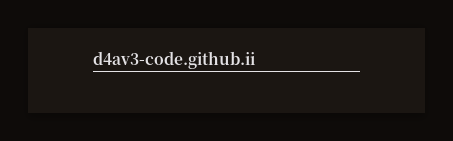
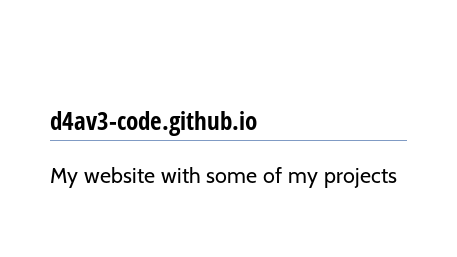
[93,51,255,69] d4av3-code.github.ii -> [50,111,257,136] [50,167,397,188] d4av3-code.github.io // My website with some of my projects

